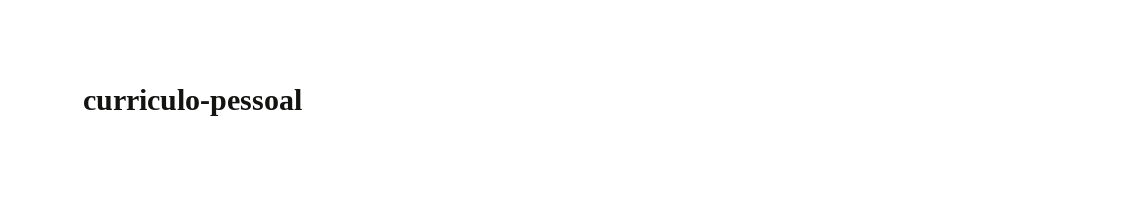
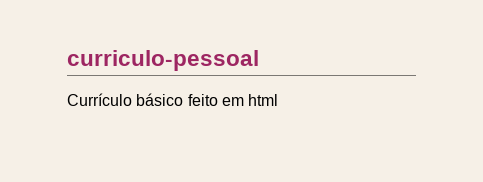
(302, 102) none -> [67,93,279,106] // Currículo básico feito em html

